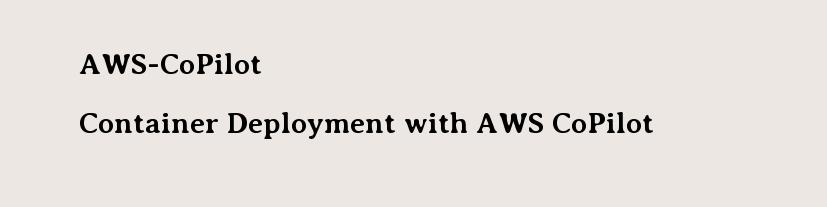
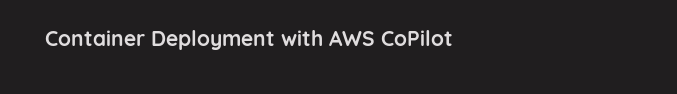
[79,53,262,74] AWS-CoPilot // -> (45, 38) none

